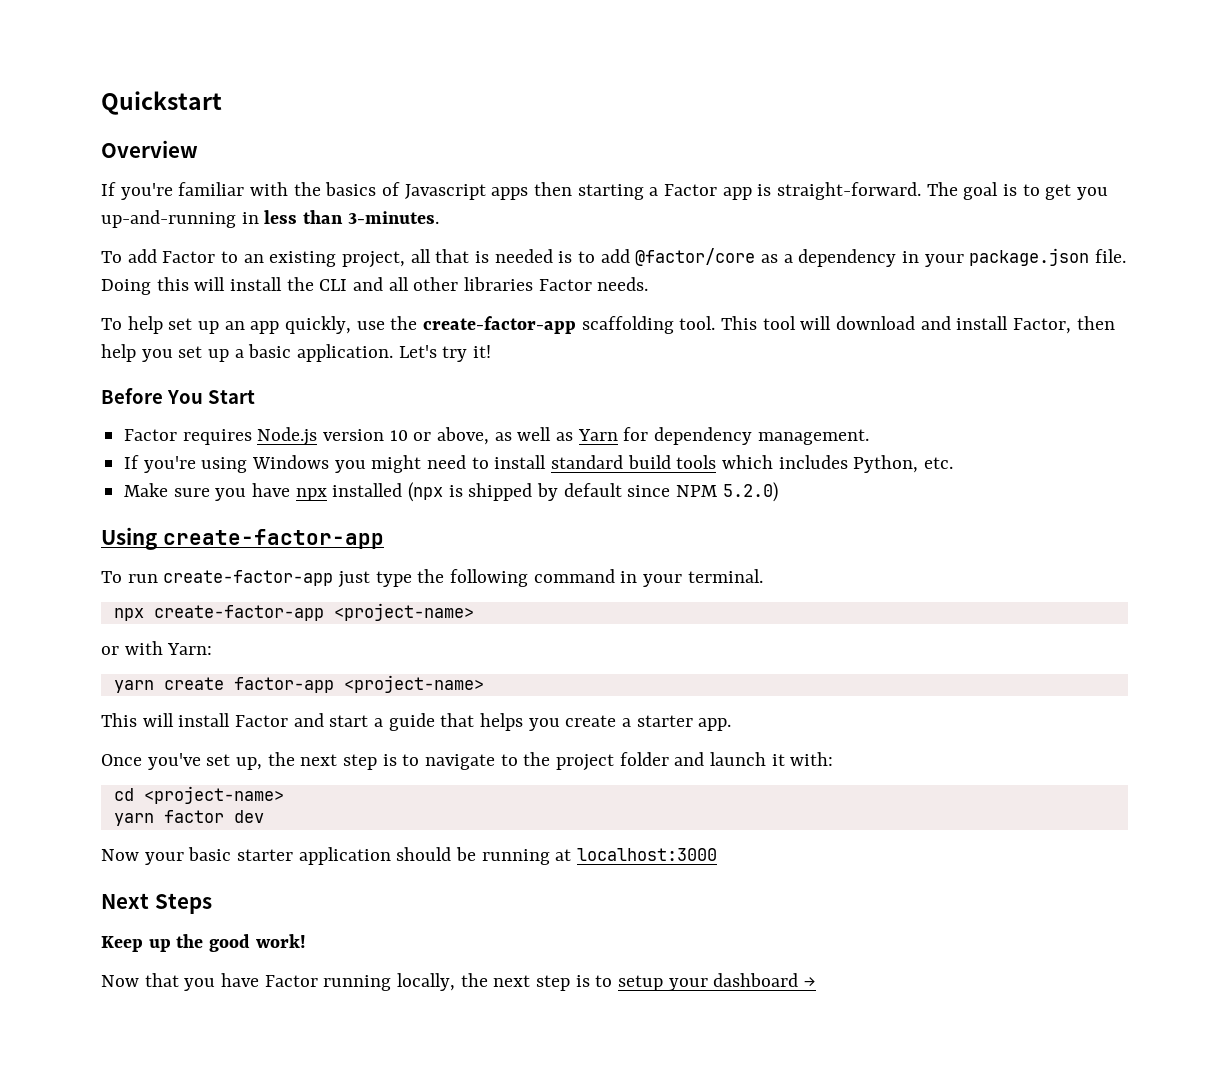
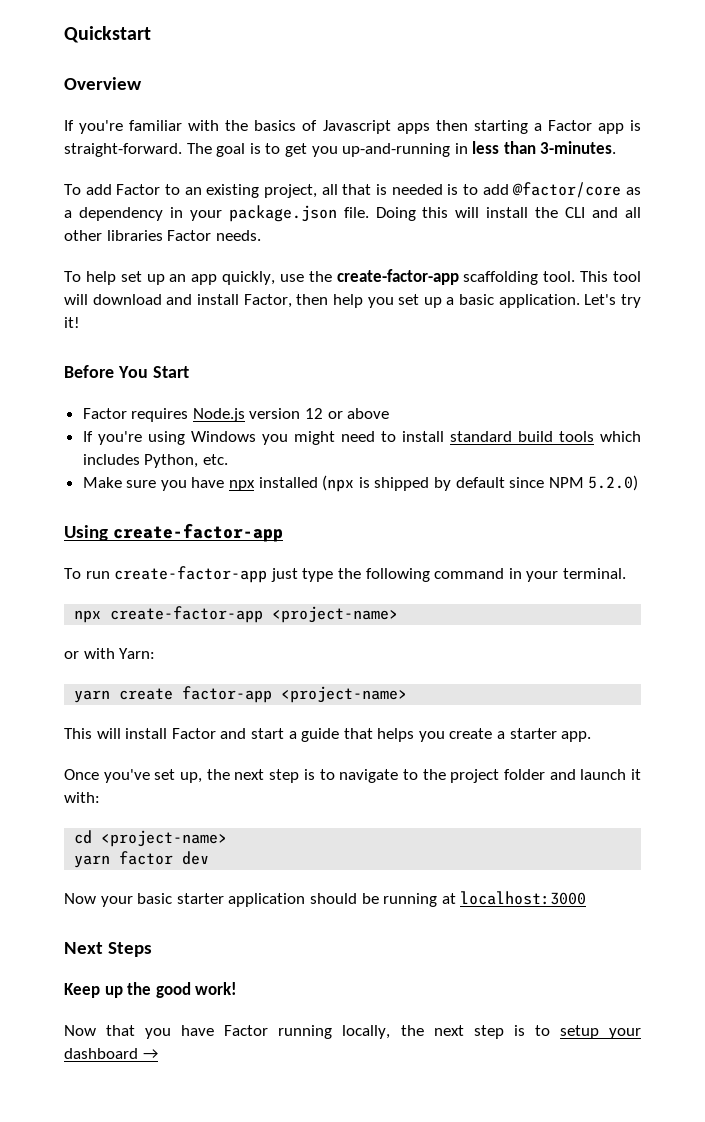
[389,427,869,445] 10 or above, as well as Yarn for dependency management. -> [305,408,390,419] 12 or above

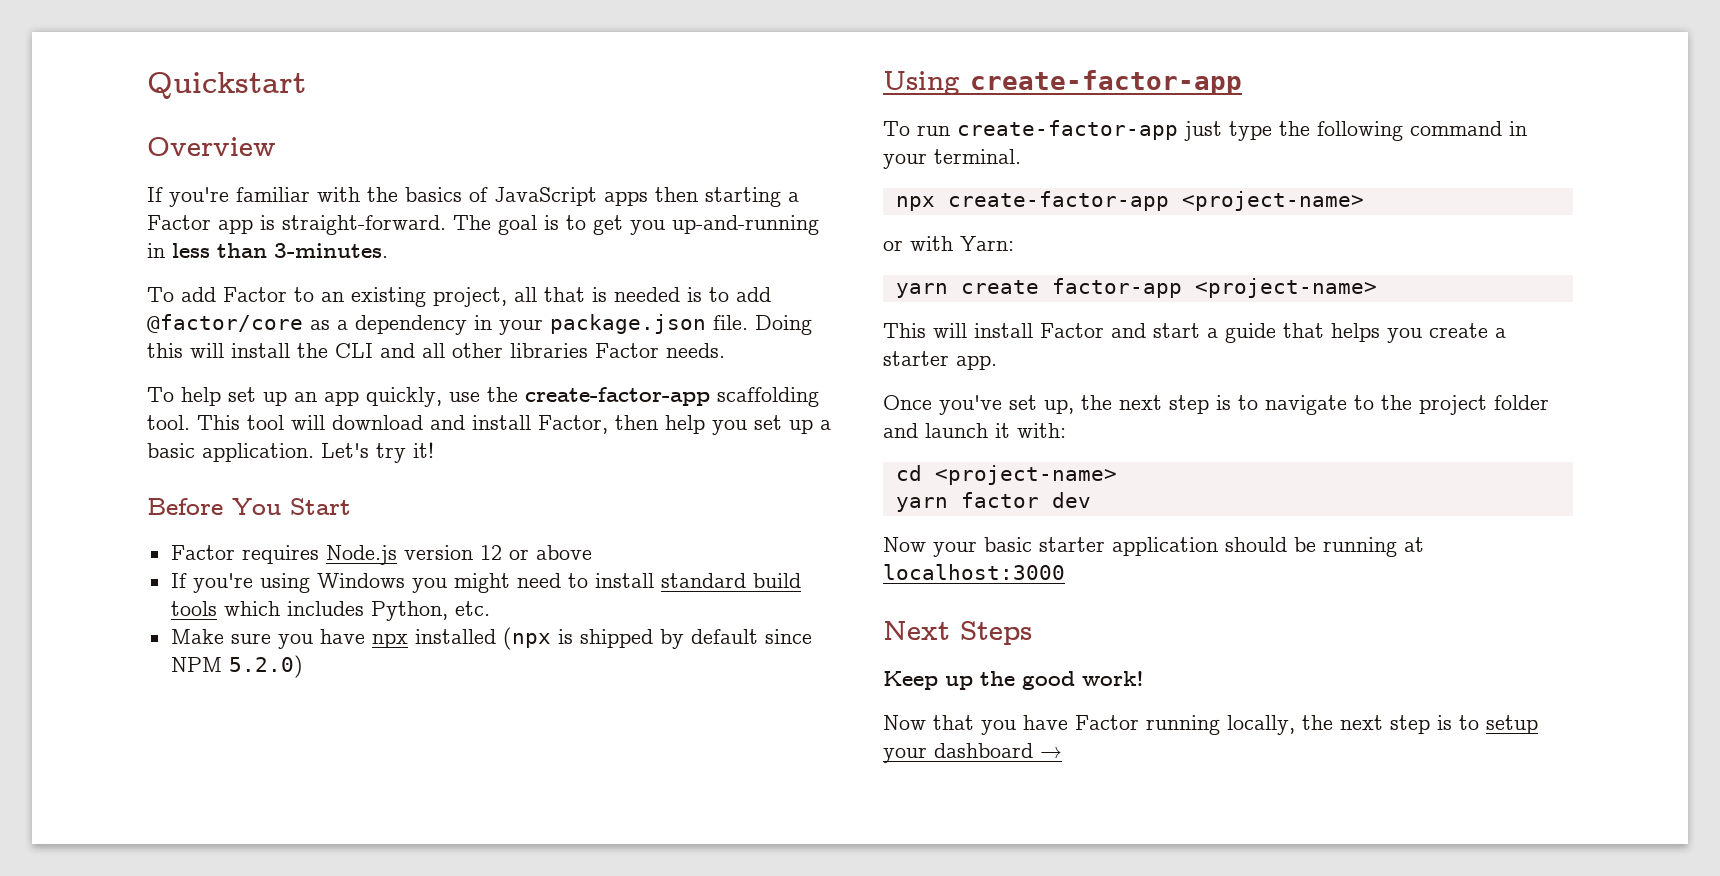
[322,120,391,134] Javascript -> [494,187,597,206] JavaScript

